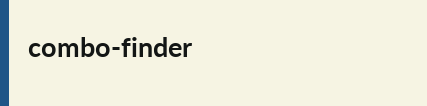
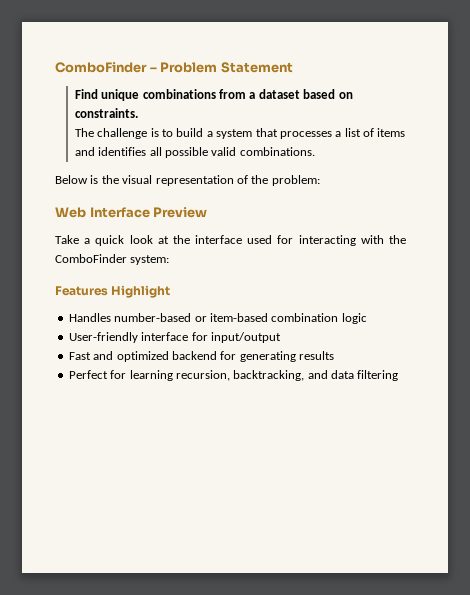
[28,37,192,57] combo-finder -> [55,62,293,73] [74,89,353,101] [74,108,138,118] [74,128,406,139] [74,147,315,158] [55,175,320,186] [55,207,208,218] [55,235,407,246] [55,254,170,265] [55,285,171,298] [68,313,367,324] [68,332,281,343] [68,351,334,362] [68,370,399,381] ComboFinder – Problem Statement // Find unique combinations from a dataset based on constraints. // The challenge is to build a system that processes a list of items and identifies all possible valid combinations. // Below is the visual representation of the problem: // Web Interface Preview // Take a quick look at the interface used for interacting with the ComboFinder system: // Features Highlight // Handles number-based or item-based combination logic // User-friendly interface for input/output // Fast and optimized backend for generating results // Perfect for learning recursion, backtracking, and data filtering

